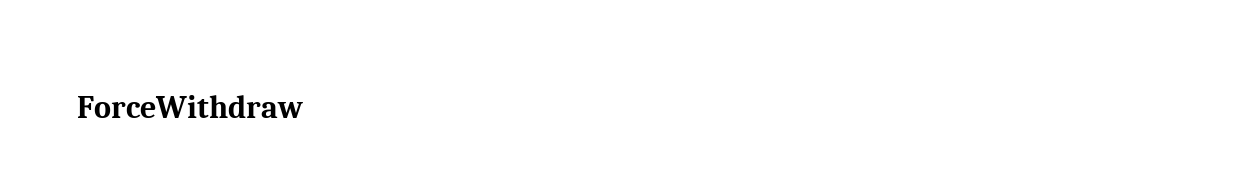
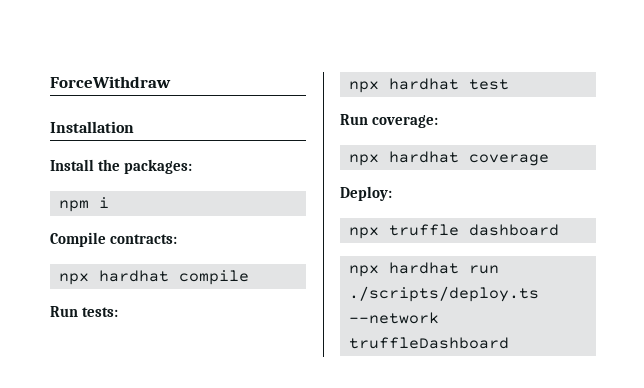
(303, 106) none -> [50,121,134,133] [50,159,192,174] [58,197,109,212] [50,232,177,247] [58,270,249,285] [50,306,118,317] [348,78,509,93] [340,114,438,128] [348,151,549,166] [340,186,392,201] [348,224,559,239] [348,262,499,277] [348,286,539,302] [348,312,439,324] [348,337,509,349] // Installation // Install the packages: // npm i // Compile contracts: // npx hardhat compile // Run tests: // npx hardhat test // Run coverage: // npx hardhat coverage // Deploy: // npx truffle dashboard // npx hardhat run ./scripts/deploy.ts --network truffleDashboard

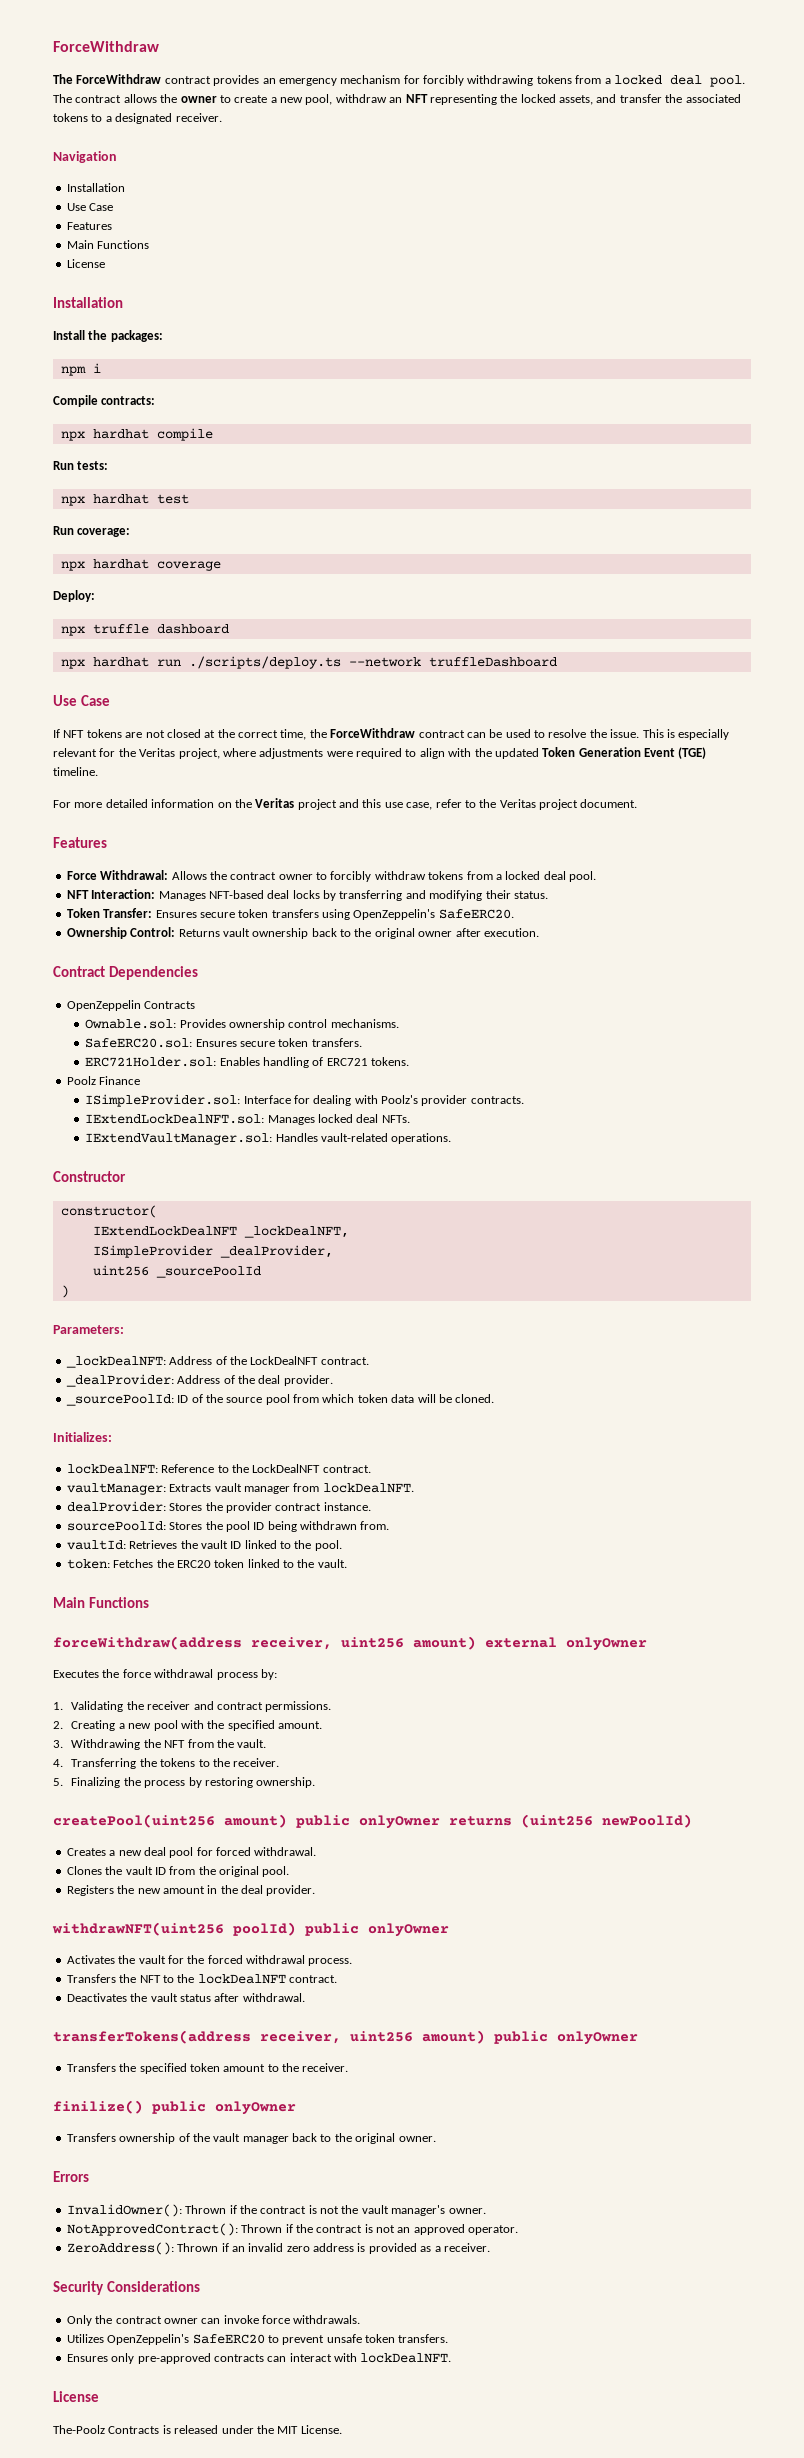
[50,76,171,88] ForceWithdraw -> [53,41,159,52] [53,74,745,87] [53,94,741,105] [53,113,222,124] [53,151,117,163] [66,183,125,192] [66,203,114,211] [66,222,112,230] [66,240,150,249] [66,259,105,268] ForceWithdraw // The ForceWithdraw contract provides an emergency mechanism for forcibly withdrawing tokens from a locked deal pool. The contract allows the owner to create a new pool, withdraw an NFT representing the locked assets, and transfer the associated tokens to a designated receiver. // Navigation // Installation // Use Case // Features // Main Functions // License
(509, 343) none -> [53,695,110,706] [53,728,730,740] [53,747,707,759] [53,767,98,776] [53,798,638,810] [53,837,107,848] [66,870,596,882] [66,889,548,901] [66,908,514,920] [66,927,539,939] [53,966,198,980] [66,1000,196,1011] [85,1019,399,1030] [85,1038,362,1048] [85,1057,410,1068] [66,1076,141,1085] [85,1094,524,1107] [85,1114,410,1125] [85,1133,452,1145] [53,1171,126,1182] [60,1205,157,1218] [92,1226,349,1238] [92,1245,333,1258] [92,1265,261,1278] [60,1285,69,1298] [53,1325,124,1334] [65,1356,369,1368] [65,1374,333,1387] [65,1394,495,1406] [53,1432,112,1442] [66,1464,371,1474] [66,1483,414,1495] [66,1501,371,1513] [66,1521,390,1532] [66,1540,342,1551] [66,1559,347,1569] [53,1597,149,1608] [53,1636,647,1651] [53,1669,277,1680] [53,1701,332,1712] [53,1720,323,1731] [53,1739,267,1750] [53,1758,280,1769] [53,1777,316,1788] [53,1814,692,1829] [66,1847,317,1858] [66,1866,290,1877] [66,1885,316,1896] [52,1922,449,1937] [66,1955,353,1966] [66,1974,337,1984] [66,1993,305,2002] [53,2030,638,2045] [66,2063,349,2074] [53,2100,296,2115] [66,2133,436,2144] [53,2171,89,2182] [66,2204,486,2217] [66,2223,519,2236] [66,2242,490,2255] [53,2281,200,2295] [66,2315,361,2326] [66,2334,449,2345] [66,2353,452,2364] [53,2391,99,2402] [53,2425,342,2434] // Use Case // If NFT tokens are not closed at the correct time, the ForceWithdraw contract can be used to resolve the issue. This is especially relevant for the Veritas project, where adjustments were required to align with the updated Token Generation Event (TGE) timeline. // For more detailed information on the Veritas project and this use case, refer to the Veritas project document. // Features // Force Withdrawal: Allows the contract owner to forcibly withdraw tokens from a locked deal pool. // NFT Interaction: Manages NFT-based deal locks by transferring and modifying their status. // Token Transfer: Ensures secure token transfers using OpenZeppelin's SafeERC20. // Ownership Control: Returns vault ownership back to the original owner after execution. // Contract Dependencies // OpenZeppelin Contracts // Ownable.sol: Provides ownership control mechanisms. // SafeERC20.sol: Ensures secure token transfers. // ERC721Holder.sol: Enables handling of ERC721 tokens. // Poolz Finance // ISimpleProvider.sol: Interface for dealing with Poolz's provider contracts. // IExtendLockDealNFT.sol: Manages locked deal NFTs. // IExtendVaultManager.sol: Handles vault-related operations. // Constructor // constructor( // IExtendLockDealNFT _lockDealNFT, // ISimpleProvider _dealProvider, // uint256 _sourcePoolId // ) // Parameters: // _lockDealNFT: Address of the LockDealNFT contract. // _dealProvider: Address of the deal provider. // _sourcePoolId: ID of the source pool from which token data will be cloned. // Initializes: // lockDealNFT: Reference to the LockDealNFT contract. // vaultManager: Extracts vault manager from lockDealNFT. // dealProvider: Stores the provider contract instance. // sourcePoolId: Stores the pool ID being withdrawn from. // vaultId: Retrieves the vault ID linked to the pool. // token: Fetches the ERC20 token linked to the vault. // Main Functions // forceWithdraw(address receiver, uint256 amount) external onlyOwner // Executes the force withdrawal process by: // 1. Validating the receiver and contract permissions. // 2. Creating a new pool with the specified amount. // 3. Withdrawing the NFT from the vault. // 4. Transferring the tokens to the receiver. // 5. Finalizing the process by restoring ownership. // createPool(uint256 amount) public onlyOwner returns (uint256 newPoolId) // Creates a new deal pool for forced withdrawal. // Clones the vault ID from the original pool. // Registers the new amount in the deal provider. // withdrawNFT(uint256 poolId) public onlyOwner // Activates the vault for the forced withdrawal process. // Transfers the NFT to the lockDealNFT contract. // Deactivates the vault status after withdrawal. // transferTokens(address receiver, uint256 amount) public onlyOwner // Transfers the specified token amount to the receiver. // finilize() public onlyOwner // Transfers ownership of the vault manager back to the original owner. // Errors // InvalidOwner(): Thrown if the contract is not the vault manager's owner. // NotApprovedContract(): Thrown if the contract is not an approved operator. // ZeroAddress(): Thrown if an invalid zero address is provided as a receiver. // Security Considerations // Only the contract owner can invoke force withdrawals. // Utilizes OpenZeppelin's SafeERC20 to prevent unsafe token transfers. // Ensures only pre-approved contracts can interact with lockDealNFT. // License // The-Poolz Contracts is released under the MIT License.

